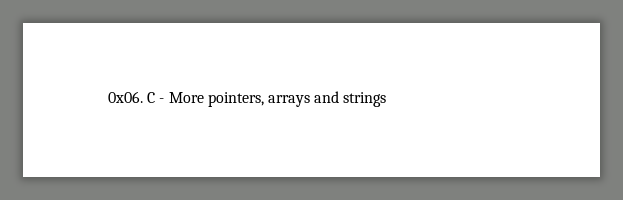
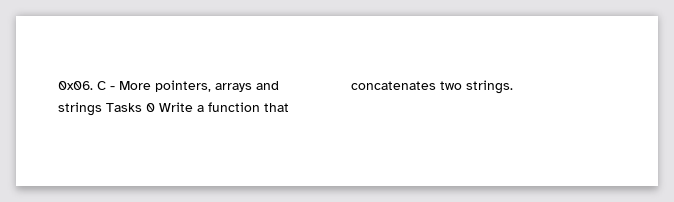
(387, 99) none -> [106,102,289,112] [351,80,513,94] Tasks 0 Write a function that concatenates two strings.

